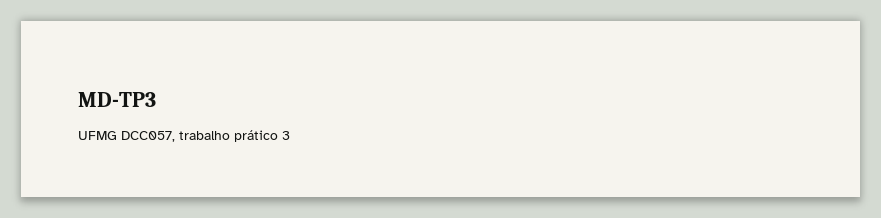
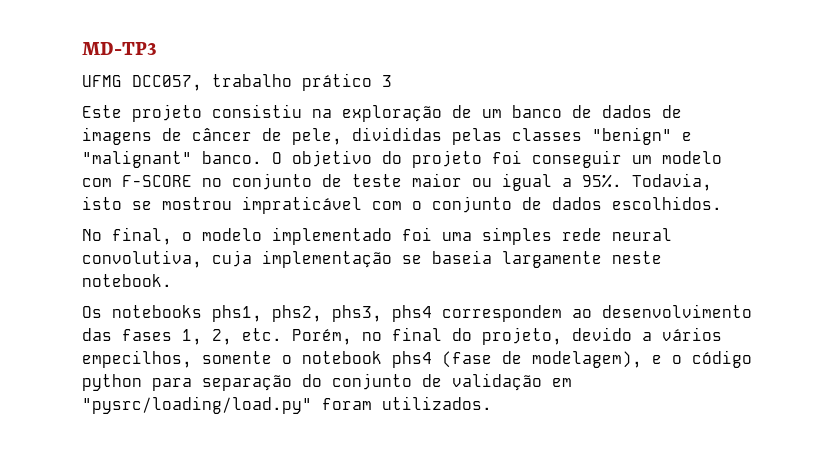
(290, 135) none -> [82,104,682,122] [82,127,692,145] [82,150,722,168] [82,173,712,191] [82,196,722,214] [82,227,672,245] [82,250,662,268] [82,274,172,287] [82,304,752,322] [82,327,722,345] [82,350,752,368] [82,373,572,391] [82,396,492,414] // Este projeto consistiu na exploração de um banco de dados de imagens de câncer de pele, divididas pelas classes "benign" e "malignant" banco. O objetivo do projeto foi conseguir um modelo com F-SCORE no conjunto de teste maior ou igual a 95%. Todavia, isto se mostrou impraticável com o conjunto de dados escolhidos. // No final, o modelo implementado foi uma simples rede neural convolutiva, cuja implementação se baseia largamente neste notebook. // Os notebooks phs1, phs2, phs3, phs4 correspondem ao desenvolvimento das fases 1, 2, etc. Porém, no final do projeto, devido a vários empecilhos, somente o notebook phs4 (fase de modelagem), e o código python para separação do conjunto de validação em "pysrc/loading/load.py" foram utilizados.

